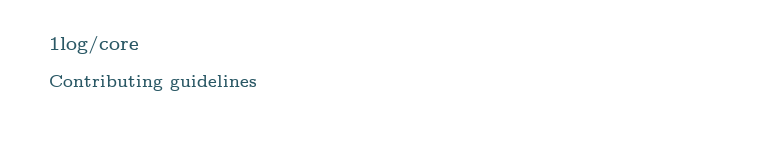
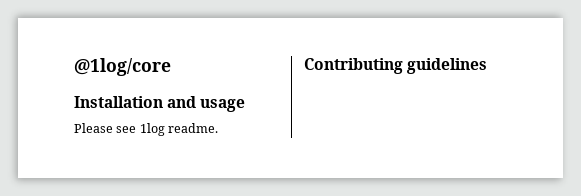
[49,35,139,54] 1log/core -> [74,58,171,76] [74,96,246,112] [74,123,219,136] @1log/core // Installation and usage // Please see 1log readme.

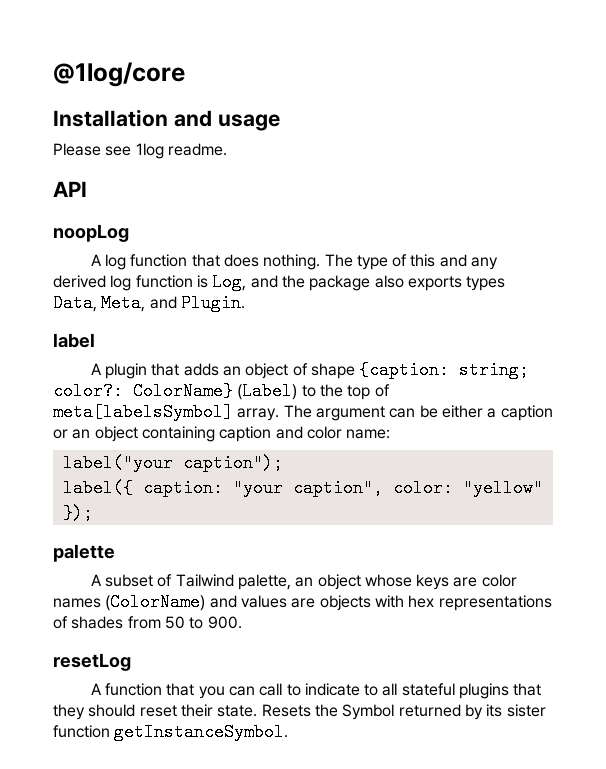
[304,58,488,74] Contributing guidelines -> [53,181,87,197] [53,224,129,242] [90,254,499,270] [53,273,506,291] [53,294,245,312] [53,333,95,348] [90,361,530,379] [53,382,390,400] [53,403,553,421] [53,426,391,442] [62,454,283,472] [62,479,543,497] [62,504,93,522] [53,544,115,562] [90,574,517,590] [53,593,552,611] [53,616,242,629] [53,653,131,671] [90,683,542,699] [53,704,546,720] [53,723,289,741] API // noopLog // A log function that does nothing. The type of this and any derived log function is Log, and the package also exports types Data, Meta, and Plugin. // label // A plugin that adds an object of shape {caption: string; color?: ColorName} (Label) to the top of meta[labelsSymbol] array. The argument can be either a caption or an object containing caption and color name: // label("your caption"); // label({ caption: "your caption", color: "yellow" }); // palette // A subset of Tailwind palette, an object whose keys are color names (ColorName) and values are objects with hex representations of shades from 50 to 900. // resetLog // A function that you can call to indicate to all stateful plugins that they should reset their state. Resets the Symbol returned by its sister function getInstanceSymbol.

